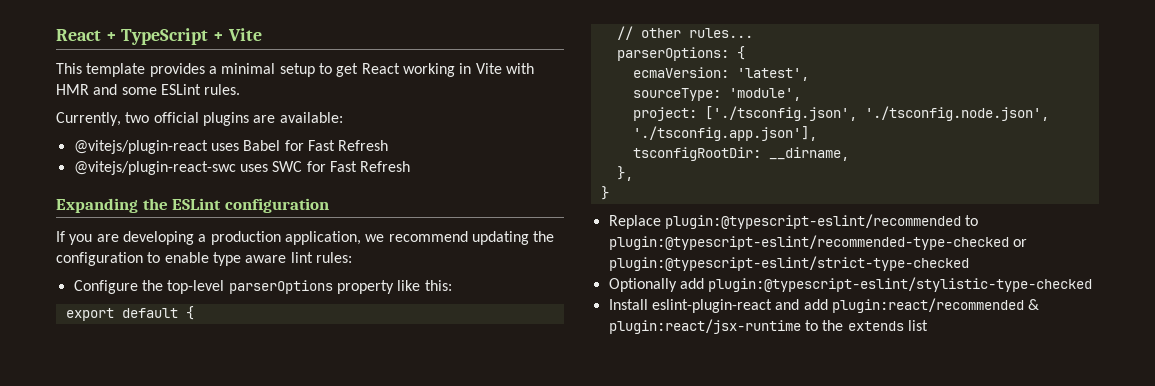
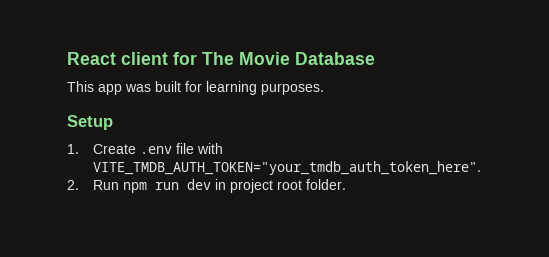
[56,28,262,45] [56,63,534,77] [56,84,241,95] [56,112,343,126] [73,140,389,154] [73,161,411,175] [56,198,329,213] [56,231,555,245] [56,252,352,266] [73,280,452,294] [65,306,194,321] [616,26,753,40] [616,46,745,61] [632,67,809,81] [632,88,801,101] [632,106,1049,121] [632,126,817,141] [632,147,849,161] [616,166,633,181] [600,186,609,200] [608,214,979,229] [608,235,1027,250] [608,256,969,271] [608,277,1093,292] [608,298,1040,313] [608,319,928,334] React + TypeScript + Vite // This template provides a minimal setup to get React working in Vite with HMR and some ESLint rules. // Currently, two official plugins are available: // @vitejs/plugin-react uses Babel for Fast Refresh // @vitejs/plugin-react-swc uses SWC for Fast Refresh // Expanding the ESLint configuration // If you are developing a production application, we recommend updating the configuration to enable type aware lint rules: // Configure the top-level parserOptions property like this: // export default { // // other rules... // parserOptions: { // ecmaVersion: 'latest', // sourceType: 'module', // project: ['./tsconfig.json', './tsconfig.node.json', './tsconfig.app.json'], // tsconfigRootDir: __dirname, // }, // } // Replace plugin:@typescript-eslint/recommended to plugin:@typescript-eslint/recommended-type-checked or plugin:@typescript-eslint/strict-type-checked // Optionally add plugin:@typescript-eslint/stylistic-type-checked // Install eslint-plugin-react and add plugin:react/recommended & plugin:react/jsx-runtime to the extends list -> [67,52,375,65] [67,81,324,95] [67,115,113,130] [67,143,223,154] [92,161,481,175] [67,179,346,193] React client for The Movie Database // This app was built for learning purposes. // Setup // 1. Create .env file with VITE_TMDB_AUTH_TOKEN="your_tmdb_auth_token_here". // 2. Run npm run dev in project root folder.

